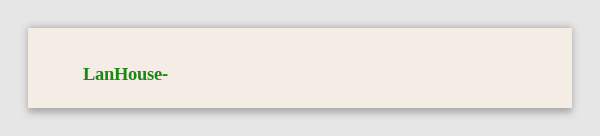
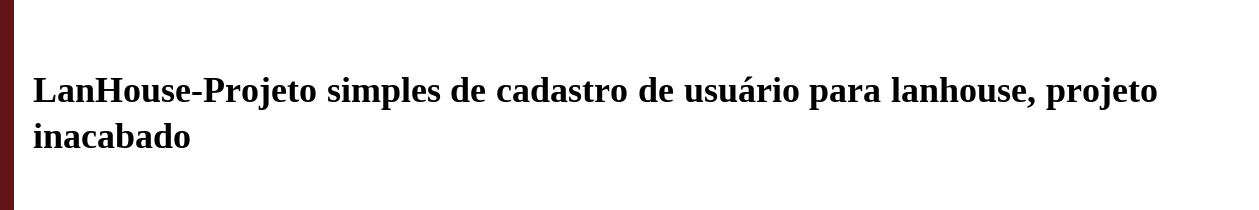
[83,68,168,80] LanHouse- -> [33,76,1158,110] [33,123,191,148] LanHouse-Projeto simples de cadastro de usuário para lanhouse, projeto inacabado

